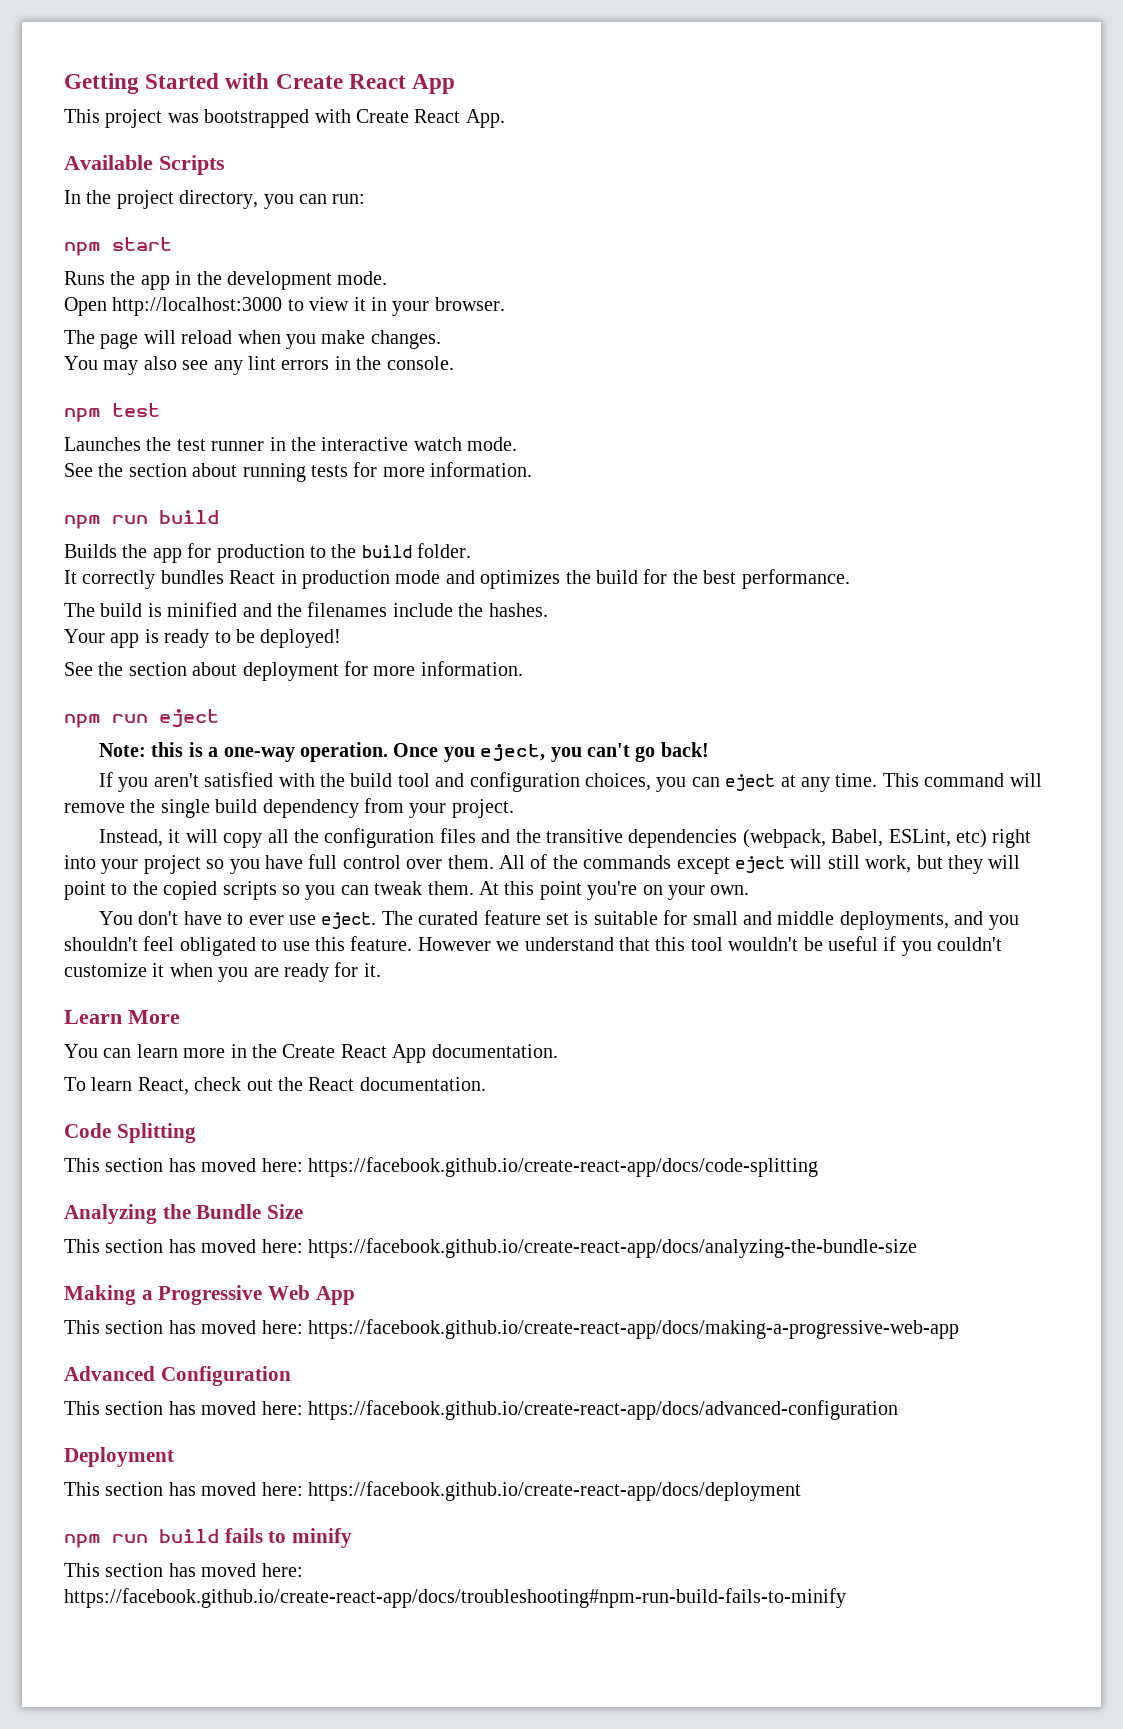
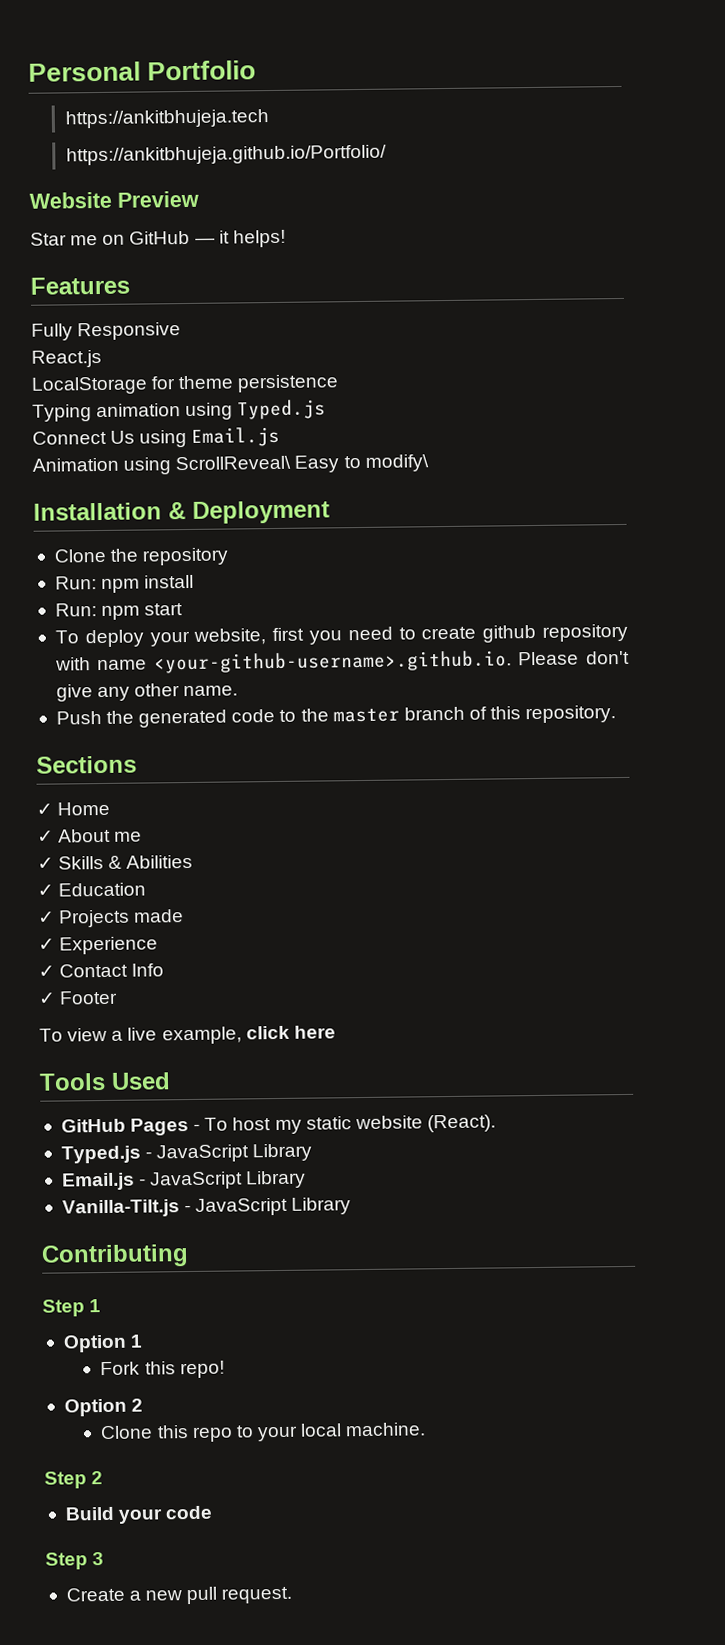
[64,73,456,94] [64,109,505,128] [64,155,225,175] [64,190,366,209] [64,237,172,256] [64,271,388,290] [64,297,505,316] [64,330,441,349] [64,356,454,375] [64,403,160,422] [64,437,518,451] [64,462,533,482] [64,510,219,529] [64,543,472,563] [64,569,850,589] [64,602,548,617] [64,629,342,648] [64,661,523,681] [64,709,219,728] [99,742,709,762] [99,772,1042,792] [64,798,514,818] [99,828,1032,848] [64,854,1021,874] [64,881,750,900] [99,910,1019,930] [64,936,1003,956] [64,962,381,982] [64,1010,180,1024] [64,1044,558,1063] [64,1077,486,1095] [64,1123,196,1143] [64,1157,818,1177] [64,1204,304,1224] [64,1238,917,1258] [64,1285,355,1305] [64,1319,959,1339] [64,1366,291,1386] [64,1400,898,1420] [64,1447,174,1467] [64,1481,801,1501] [64,1528,353,1548] [64,1563,303,1577] [64,1588,846,1608] Getting Started with Create React App // This project was bootstrapped with Create React App. // Available Scripts // In the project directory, you can run: // npm start // Runs the app in the development mode. // Open http://localhost:3000 to view it in your browser. // The page will reload when you make changes. // You may also see any lint errors in the console. // npm test // Launches the test runner in the interactive watch mode. // See the section about running tests for more information. // npm run build // Builds the app for production to the build folder. // It correctly bundles React in production mode and optimizes the build for the best performance. // The build is minified and the filenames include the hashes. // Your app is ready to be deployed! // See the section about deployment for more information. // npm run eject // Note: this is a one-way operation. Once you eject, you can't go back! // If you aren't satisfied with the build tool and configuration choices, you can eject at any time. This command will remove the single build dependency from your project. // Instead, it will copy all the configuration files and the transitive dependencies (webpack, Babel, ESLint, etc) right into your project so you have full control over them. All of the commands except eject will still work, but they will point to the copied scripts so you can tweak them. At this point you're on your own. // You don't have to ever use eject. The curated feature set is suitable for small and middle deployments, and you shouldn't feel obligated to use this feature. However we understand that this tool wouldn't be useful if you couldn't customize it when you are ready for it. // Learn More // You can learn more in the Create React App documentation. // To learn React, check out the React documentation. // Code Splitting // This section has moved here: https://facebook.github.io/create-react-app/docs/code-splitting // Analyzing the Bundle Size // This section has moved here: https://facebook.github.io/create-react-app/docs/analyzing-the-bundle-size // Making a Progressive Web App // This section has moved here: https://facebook.github.io/create-react-app/docs/making-a-progressive-web-app // Advanced Configuration // This section has moved here: https://facebook.github.io/create-react-app/docs/advanced-configuration // Deployment // This section has moved here: https://facebook.github.io/create-react-app/docs/deployment // npm run build fails to minify // This section has moved here: https://facebook.github.io/create-react-app/docs/troubleshooting#npm-run-build-fails-to-minify -> [28,60,257,82] [64,109,269,129] [65,144,387,166] [29,190,199,209] [30,229,286,248] [30,276,130,295] [31,322,182,341] [31,349,102,368] [31,374,340,395] [32,399,327,422] [32,426,281,448] [32,454,429,475] [33,500,330,524] [53,547,230,566] [54,574,195,593] [54,603,184,620] [54,623,628,648] [54,650,631,674] [55,683,239,702] [55,705,617,728] [36,755,137,774] [36,801,111,816] [37,828,143,843] [37,854,194,870] [37,882,147,897] [38,909,185,928] [38,936,159,955] [38,963,165,978] [38,990,119,1005] [39,1025,336,1045] [39,1072,171,1091] [60,1114,496,1136] [60,1143,313,1164] [61,1170,307,1191] [61,1197,352,1218] [41,1244,189,1268] [42,1299,102,1317] [62,1334,144,1353] [100,1360,225,1379] [63,1398,144,1417] [100,1422,427,1443] [44,1471,104,1489] [64,1505,214,1524] [45,1552,105,1570] [65,1586,293,1605] Personal Portfolio // https://ankitbhujeja.tech // https://ankitbhujeja.github.io/Portfolio/ // Website Preview // Star me on GitHub — it helps! // Features // Fully Responsive // React.js // LocalStorage for theme persistence // Typing animation using Typed.js // Connect Us using Email.js // Animation using ScrollReveal\ Easy to modify\ // Installation & Deployment // Clone the repository // Run: npm install // Run: npm start // To deploy your website, first you need to create github repository with name <your-github-username>.github.io. Please don't give any other name. // Push the generated code to the master branch of this repository. // Sections // ✓ Home // ✓ About me // ✓ Skills & Abilities // ✓ Education // ✓ Projects made // ✓ Experience // ✓ Contact Info // ✓ Footer // To view a live example, click here // Tools Used // GitHub Pages - To host my static website (React). // Typed.js - JavaScript Library // Email.js - JavaScript Library // Vanilla-Tilt.js - JavaScript Library // Contributing // Step 1 // Option 1 // Fork this repo! // Option 2 // Clone this repo to your local machine. // Step 2 // Build your code // Step 3 // Create a new pull request.

